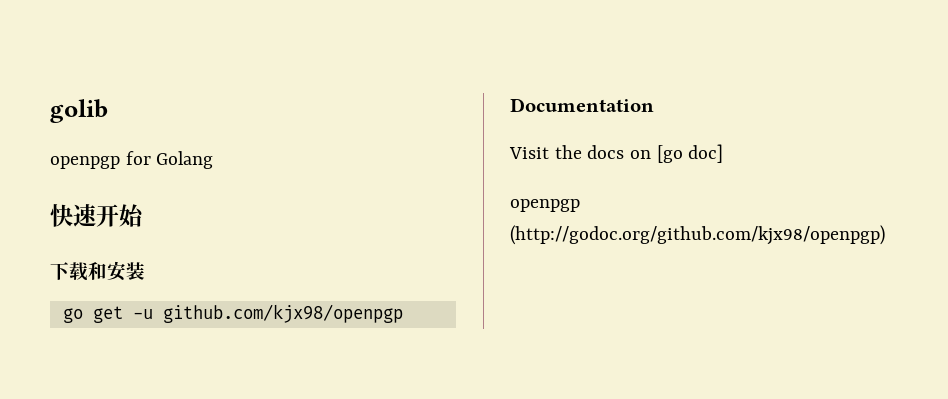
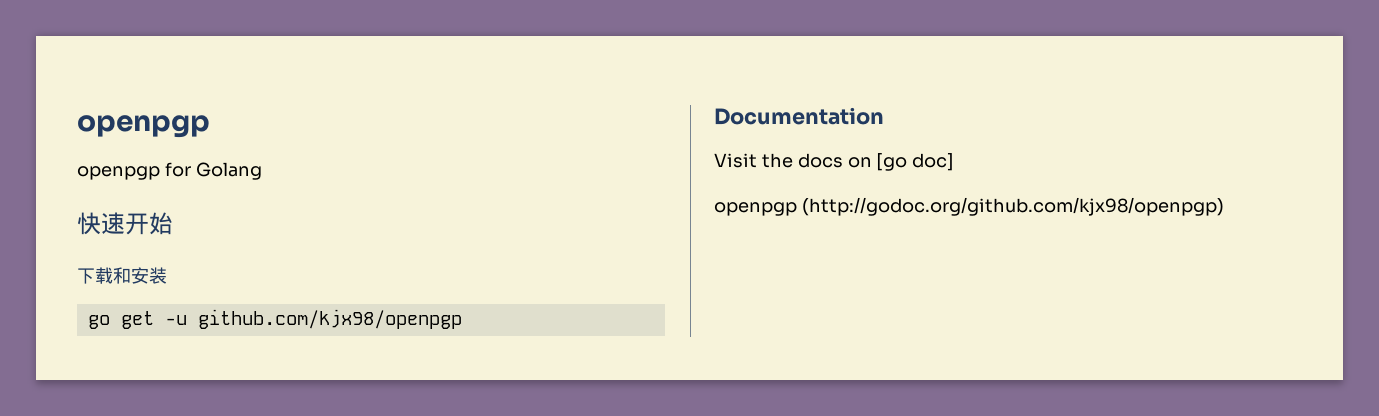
[50,99,108,123] golib -> [77,115,210,138] openpgp

